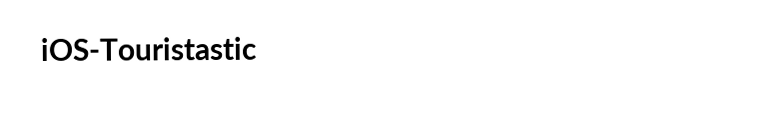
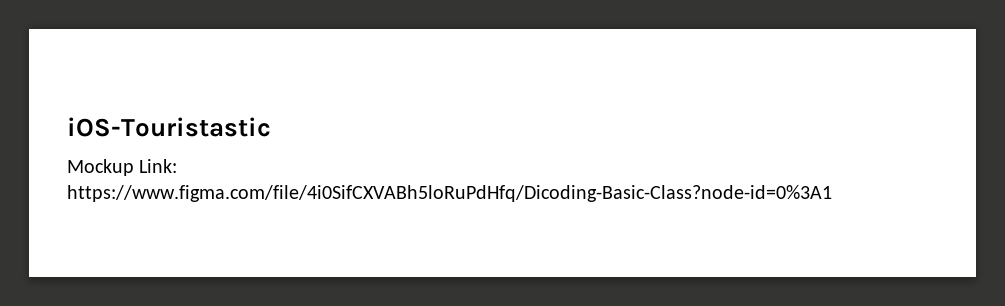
(256, 49) none -> [67,159,178,176] [67,185,832,202] // Mockup Link: https://www.figma.com/file/4i0SifCXVABh5loRuPdHfq/Dicoding-Basic-Class?node-id=0%3A1

